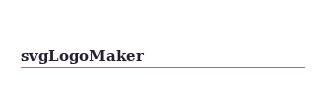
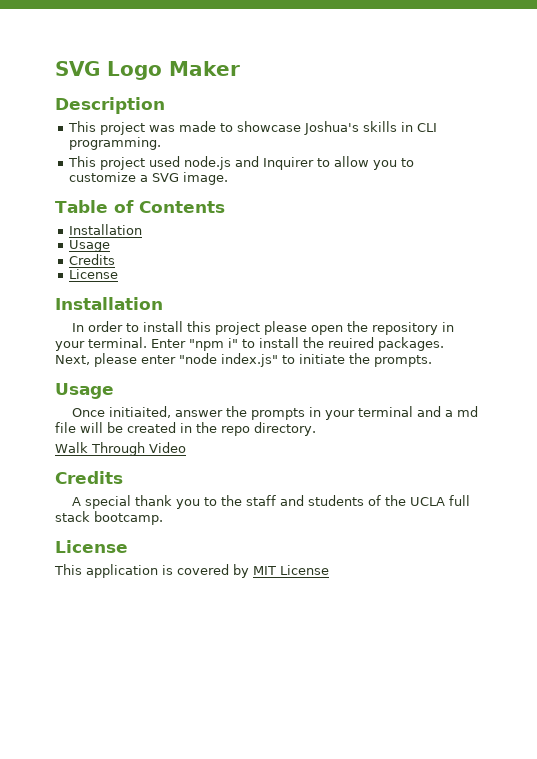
[21,50,145,64] svgLogoMaker -> [55,61,240,80] [55,97,165,114] [67,121,437,135] [68,137,161,150] [67,156,414,170] [68,172,228,185] [55,200,225,213] [68,224,142,235] [68,240,110,252] [68,254,115,265] [68,269,118,279] [55,297,163,310] [71,321,454,335] [55,337,444,351] [55,353,432,367] [55,383,114,399] [71,406,478,420] [55,422,316,436] [55,442,186,456] [55,471,123,484] [71,495,470,509] [55,511,163,525] [55,540,128,553] [54,564,329,578] SVG Logo Maker // Description // This project was made to showcase Joshua's skills in CLI programming. // This project used node.js and Inquirer to allow you to customize a SVG image. // Table of Contents // Installation // Usage // Credits // License // Installation // In order to install this project please open the repository in your terminal. Enter "npm i" to install the reuired packages. Next, please enter "node index.js" to initiate the prompts. // Usage // Once initiaited, answer the prompts in your terminal and a md file will be created in the repo directory. // Walk Through Video // Credits // A special thank you to the staff and students of the UCLA full stack bootcamp. // License // This application is covered by MIT License

